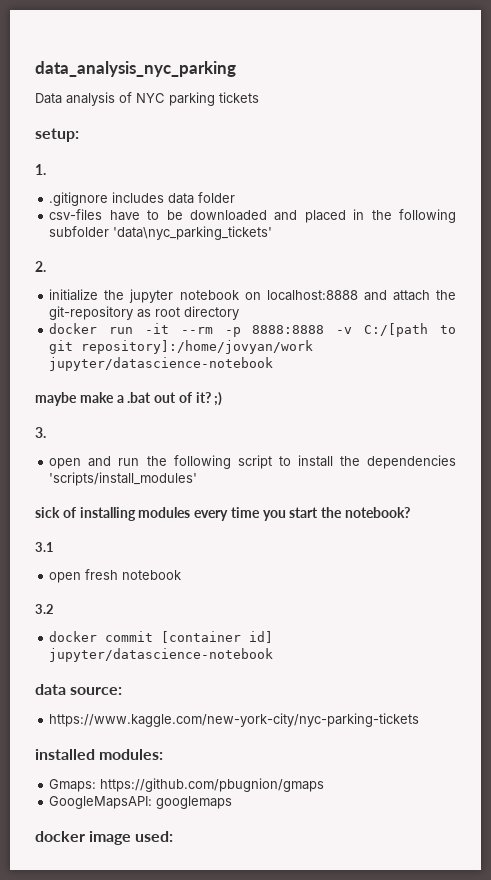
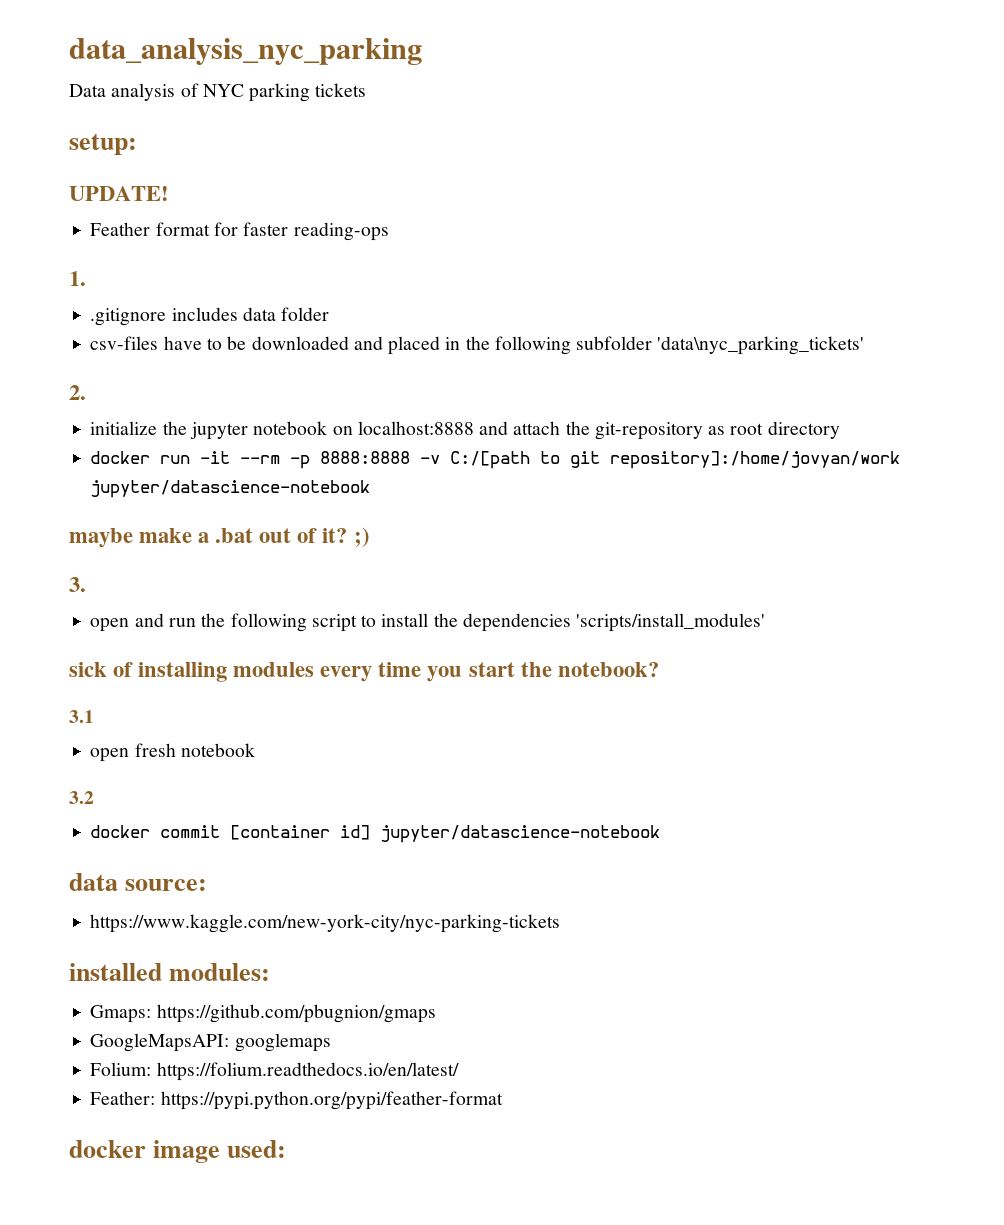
(79, 135) none -> [69,186,169,201] [90,222,389,241] // UPDATE! // Feather format for faster reading-ops
(233, 802) none -> [90,1062,459,1081] [90,1091,503,1110] // Folium: https://folium.readthedocs.io/en/latest/ // Feather: https://pypi.python.org/pypi/feather-format

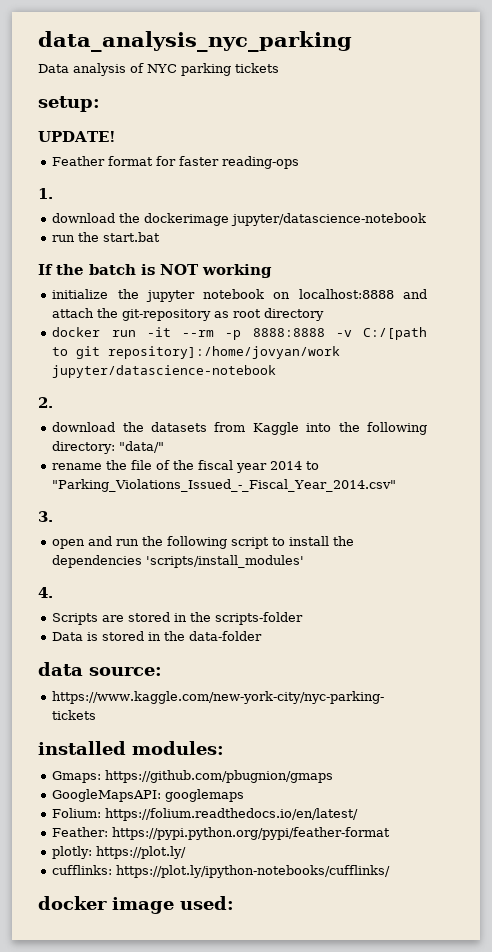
[90,307,330,326] [90,336,865,355] [69,385,86,400] .gitignore includes data folder // csv-files have to be downloaded and placed in the following subfolder 'data\nyc_parking_tickets' // 2. -> [52,213,427,226] [52,232,161,242] [38,264,272,278] download the dockerimage jupyter/datascience-notebook // run the start.bat // If the batch is NOT working
[69,527,370,548] maybe make a .bat out of it? ;) -> [38,397,53,408] [52,422,427,435] [52,441,165,454] [52,460,320,473] [52,479,397,492] 2. // download the datasets from Kaggle into the following directory: "data/" // rename the file of the fiscal year 2014 to "Parking_Violations_Issued_-_Fiscal_Year_2014.csv"
[69,662,659,682] [69,710,94,723] [90,743,255,762] [69,791,94,804] [90,825,661,843] sick of installing modules every time you start the notebook? // 3.1 // open fresh notebook // 3.2 // docker commit [container id] jupyter/datascience-notebook -> [38,587,53,598] [52,612,304,625] [52,631,263,641] 4. // Scripts are stored in the scripts-folder // Data is stored in the data-folder
(503, 1100) none -> [52,846,187,859] [52,865,391,878] // plotly: https://plot.ly/ // cufflinks: https://plot.ly/ipython-notebooks/cufflinks/

